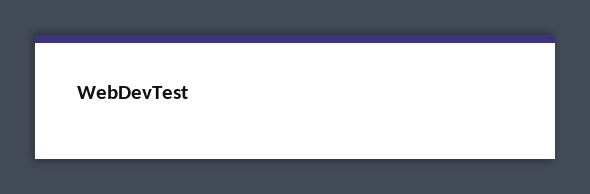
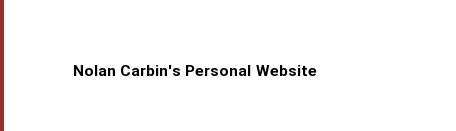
[77,85,188,99] WebDevTest -> [73,65,317,76] Nolan Carbin's Personal Website

